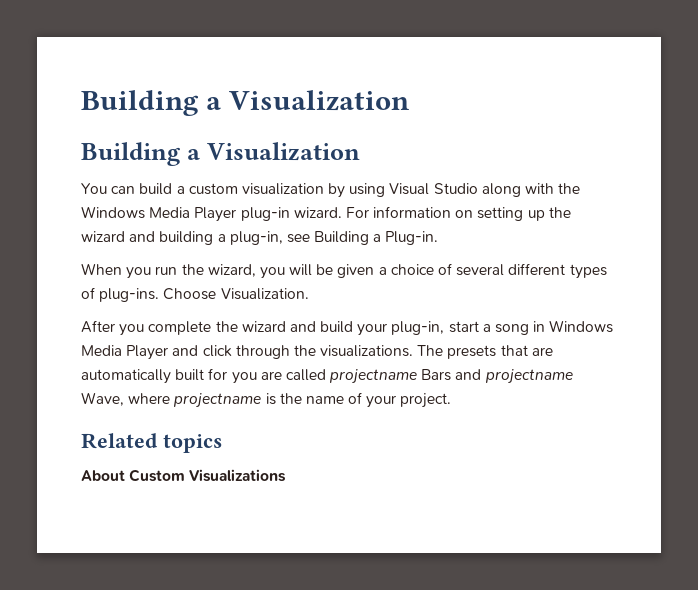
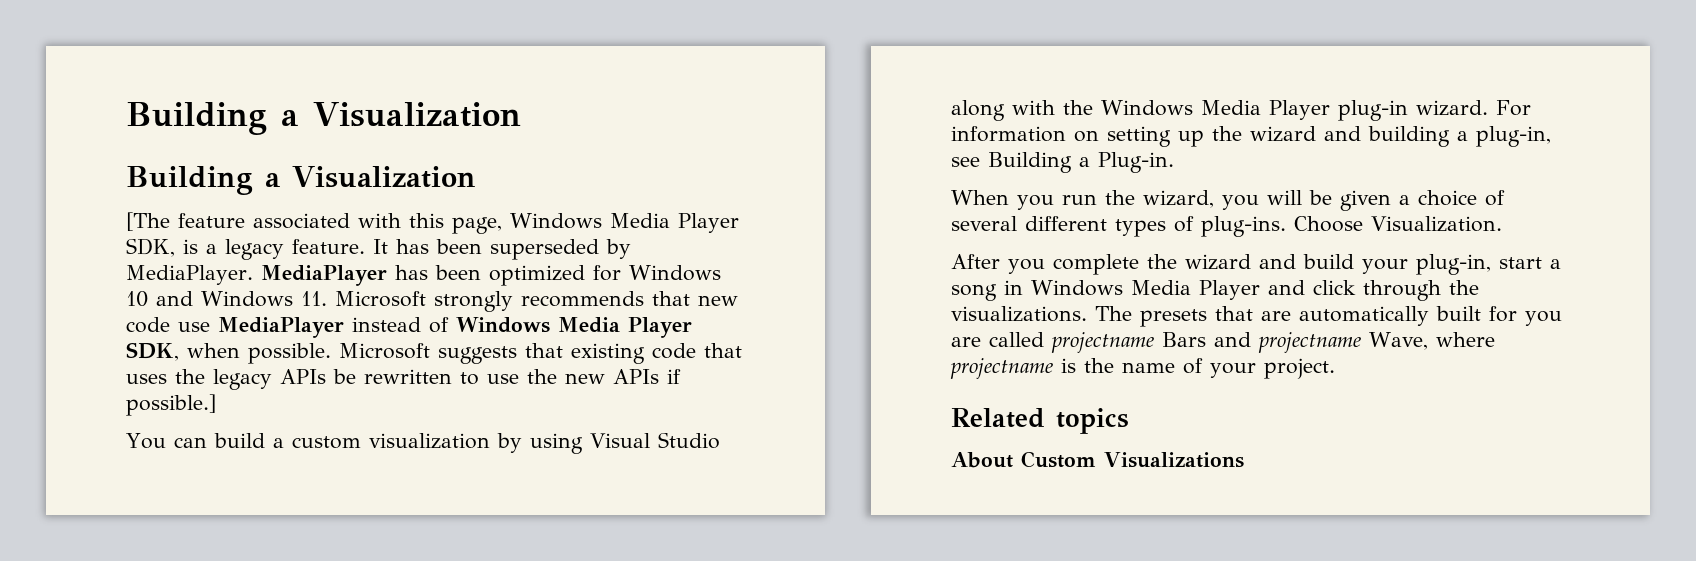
(360, 151) none -> [126,212,739,234] [126,238,631,260] [126,265,721,286] [126,291,738,312] [126,317,692,338] [126,342,742,364] [126,369,681,390] [126,394,216,416] // [The feature associated with this page, Windows Media Player SDK, is a legacy feature. It has been superseded by MediaPlayer. MediaPlayer has been optimized for Windows 10 and Windows 11. Microsoft strongly recommends that new code use MediaPlayer instead of Windows Media Player SDK, when possible. Microsoft suggests that existing code that uses the legacy APIs be rewritten to use the new APIs if possible.]

